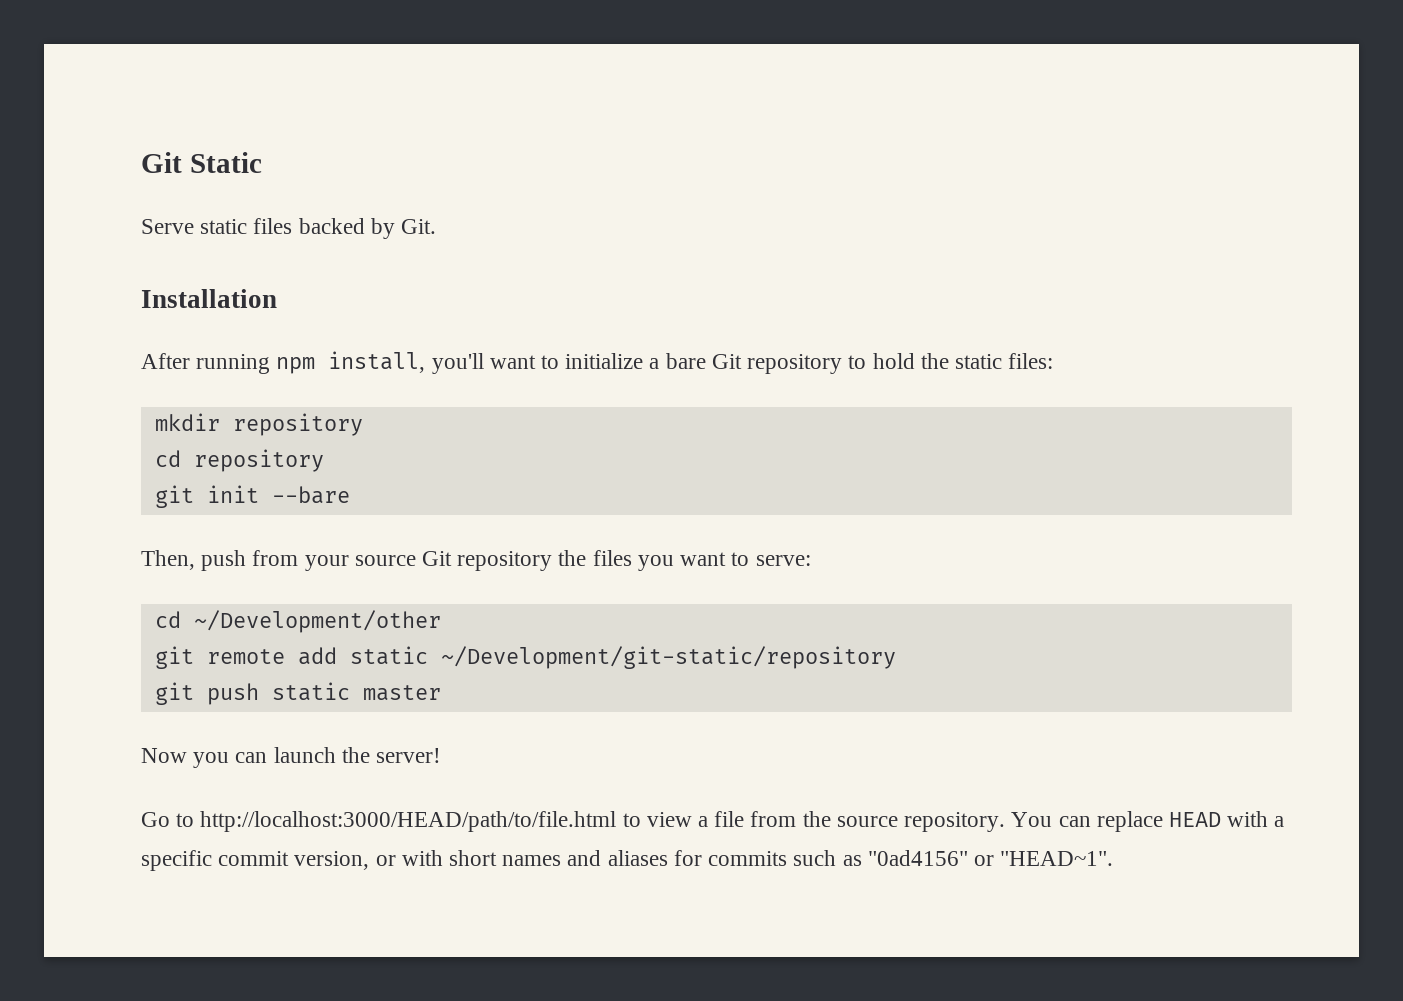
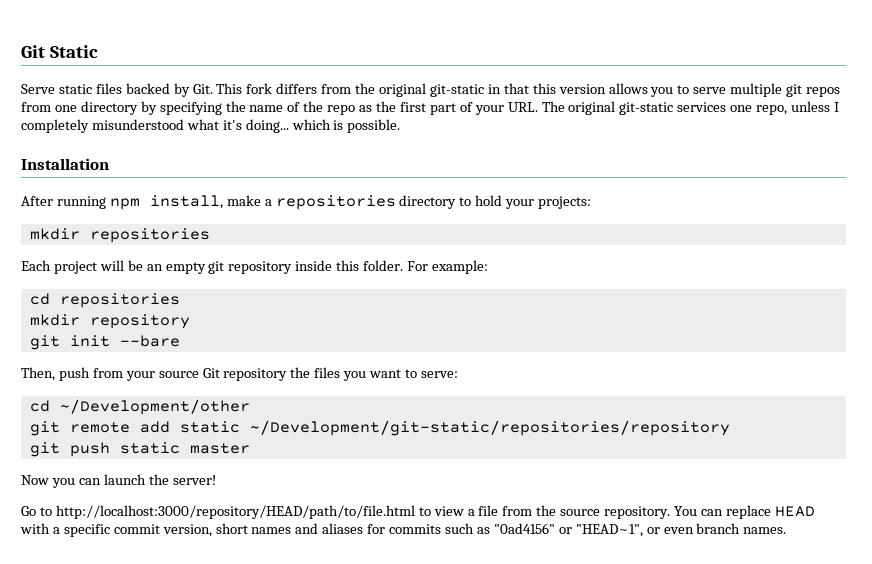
(437, 226) none -> [216,83,841,97] [21,101,839,115] [21,119,401,133] This fork differs from the original git-static in that this version allows you to serve multiple git repos from one directory by specifying the name of the repo as the first part of your URL. The original git-static services one repo, unless I completely misunderstood what it's doing... which is possible.
[431,353,1054,374] [154,413,363,436] [154,450,181,467] you'll want to initialize a bare Git repository to hold the static files: // mkdir repository // cd -> [226,195,592,210] [29,228,210,243] [21,260,488,274] [29,293,180,308] [29,314,80,326] make a repositories directory to hold your projects: // mkdir repositories // Each project will be an empty git repository inside this folder. For example: // cd repositories // mkdir
[440,646,896,669] ~/Development/git-static/repository -> [249,420,730,436] ~/Development/git-static/repositories/repository
[200,811,617,832] http://localhost:3000/HEAD/path/to/file.html -> [55,505,415,519] http://localhost:3000/repository/HEAD/path/to/file.html
[375,850,443,866] or with -> (212, 530) none
[1000,851,1114,866] "HEAD~1". -> [575,523,787,537] "HEAD~1", or even branch names.

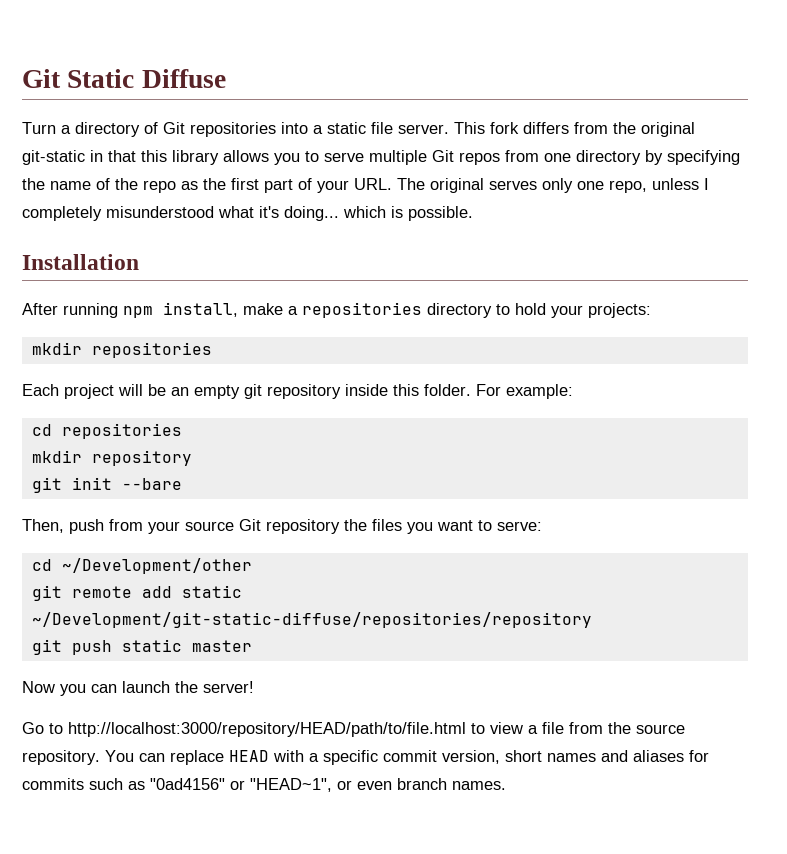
[21,83,213,97] // Serve static files backed by Git. -> [141,69,226,88] [22,122,449,137] Diffuse // Turn a directory of Git repositories into a static file server.
[558,84,606,94] version -> [172,150,219,165] library
[786,84,803,97] git -> [432,150,454,162] Git
[619,102,727,115] git-static services -> [489,178,573,193] serves only
[249,420,730,436] ~/Development/git-static/repositories/repository -> [31,612,592,628] ~/Development/git-static-diffuse/repositories/repository

